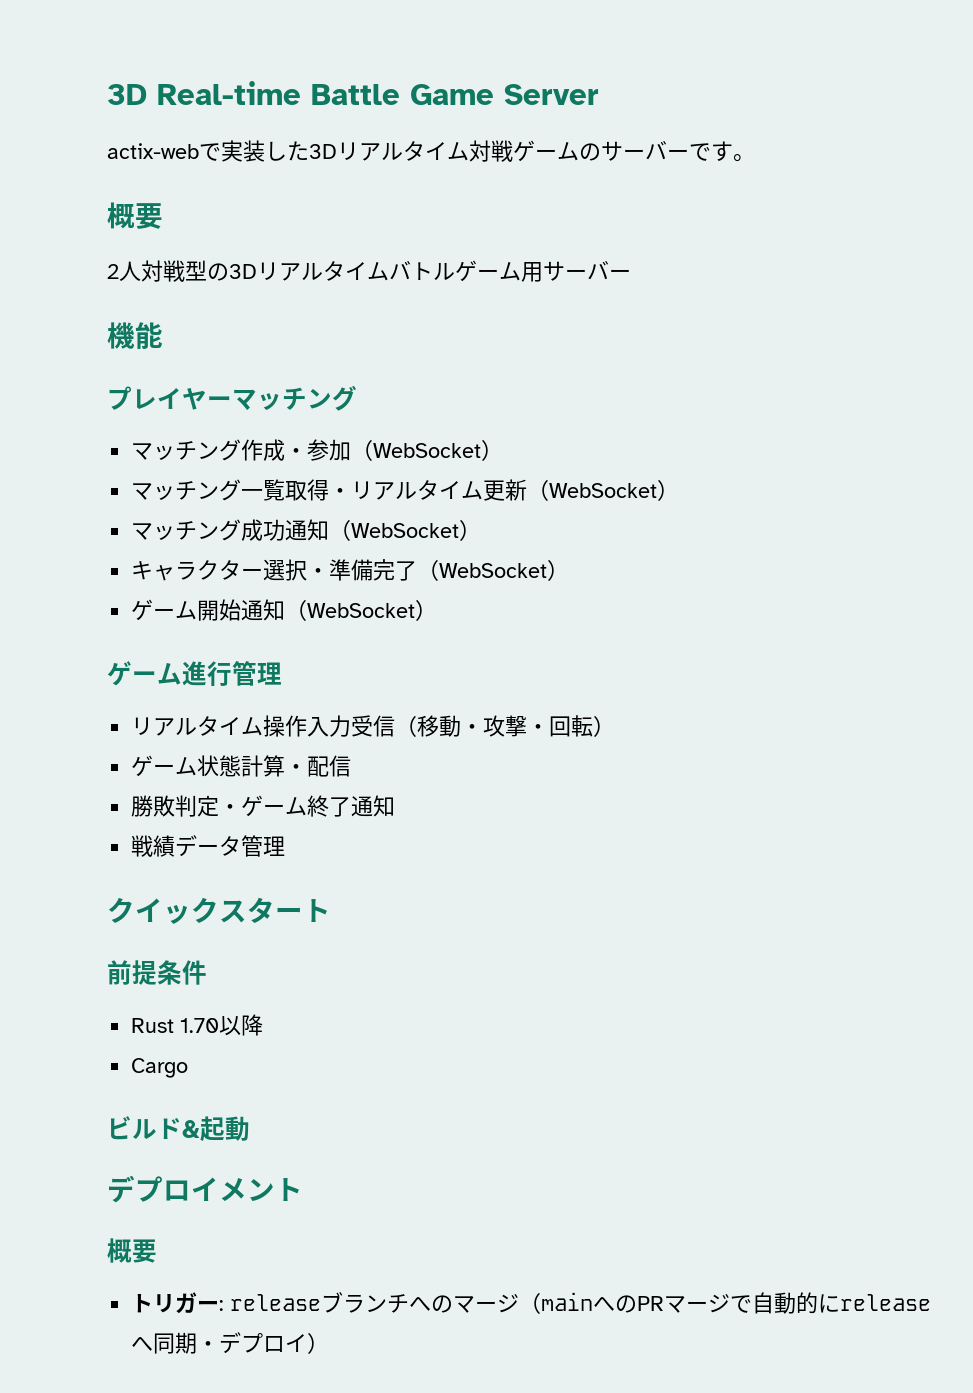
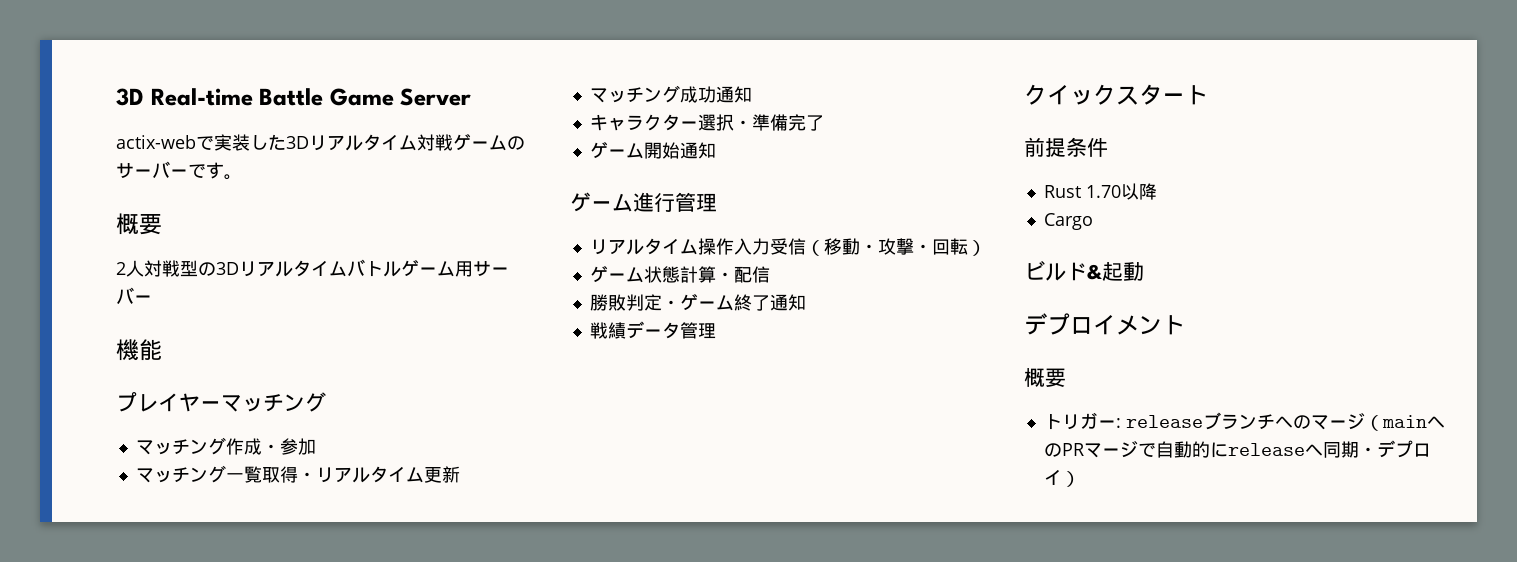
[351,440,504,461] （WebSocket） -> (316, 446) none
[527,480,680,501] （WebSocket） -> (460, 474) none
[329,520,482,541] （WebSocket） -> (752, 94) none
[417,560,570,581] （WebSocket） -> (824, 123) none
[285,600,438,621] （WebSocket） -> (716, 150) none

